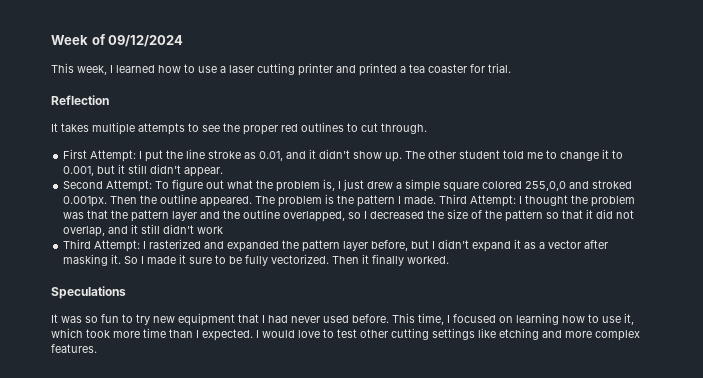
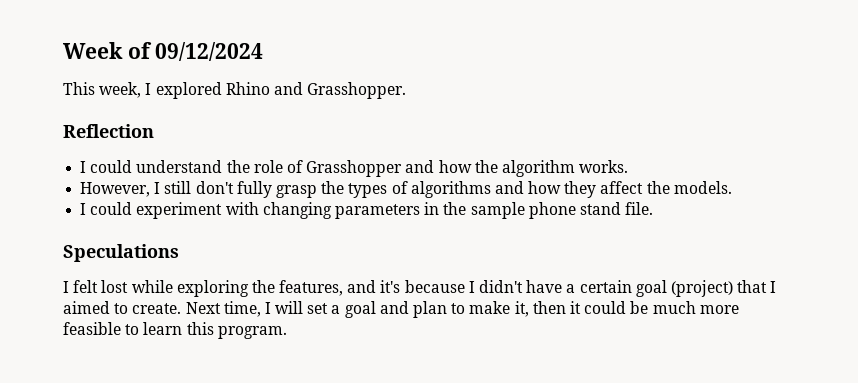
[116,63,511,76] [51,95,109,105] [51,122,427,135] [63,149,624,162] [63,164,224,177] [63,179,633,192] [63,194,636,207] [63,209,635,222] [63,224,224,237] [63,239,609,252] [63,254,450,266] [51,286,126,299] [51,313,634,326] [51,328,640,341] [51,344,97,353] learned how to use a laser cutting printer and printed a tea coaster for trial. // Reflection // It takes multiple attempts to see the proper red outlines to cut through. // First Attempt: I put the line stroke as 0.01, and it didn't show up. The other student told me to change it to 0.001, but it still didn't appear. // Second Attempt: To figure out what the problem is, I just drew a simple square colored 255,0,0 and stroked 0.001px. Then the outline appeared. The problem is the pattern I made. Third Attempt: I thought the problem was that the pattern layer and the outline overlapped, so I decreased the size of the pattern so that it did not overlap, and it still didn't work // Third Attempt: I rasterized and expanded the pattern layer before, but I didn't expand it as a vector after masking it. So I made it sure to be fully vectorized. Then it finally worked. // Speculations // It was so fun to try new equipment that I had never used before. This time, I focused on learning how to use it, which took more time than I expected. I would love to test other cutting settings like etching and more complex features. -> [155,82,407,99] [63,124,154,138] [80,160,629,177] [80,181,732,198] [80,202,654,219] [63,244,179,262] [63,280,777,297] [63,301,739,318] [63,322,287,339] explored Rhino and Grasshopper. // Reflection // I could understand the role of Grasshopper and how the algorithm works. // However, I still don't fully grasp the types of algorithms and how they affect the models. // I could experiment with changing parameters in the sample phone stand file. // Speculations // I felt lost while exploring the features, and it's because I didn't have a certain goal (project) that I aimed to create. Next time, I will set a goal and plan to make it, then it could be much more feasible to learn this program.

